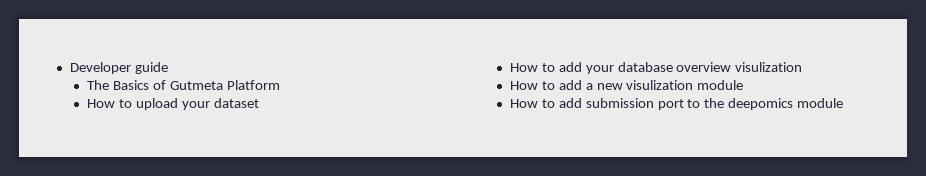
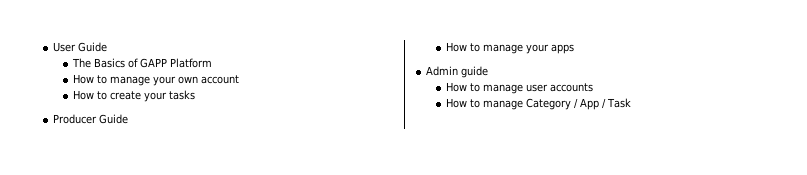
[69,62,168,74] Developer guide -> [53,42,108,52] User Guide
[169,81,223,90] Gutmeta -> [140,58,168,68] GAPP
[135,98,259,110] [509,62,803,74] [509,80,744,90] [509,98,844,110] upload your dataset // How to add your database overview visulization // How to add a new visulization module // How to add submission port to the deepomics module -> [110,75,240,86] [73,90,196,102] [53,114,129,124] [446,42,575,54] [426,66,489,78] [446,82,594,94] [446,98,632,110] manage your own account // How to create your tasks // Producer Guide // How to manage your apps // Admin guide // How to manage user accounts // How to manage Category / App / Task

